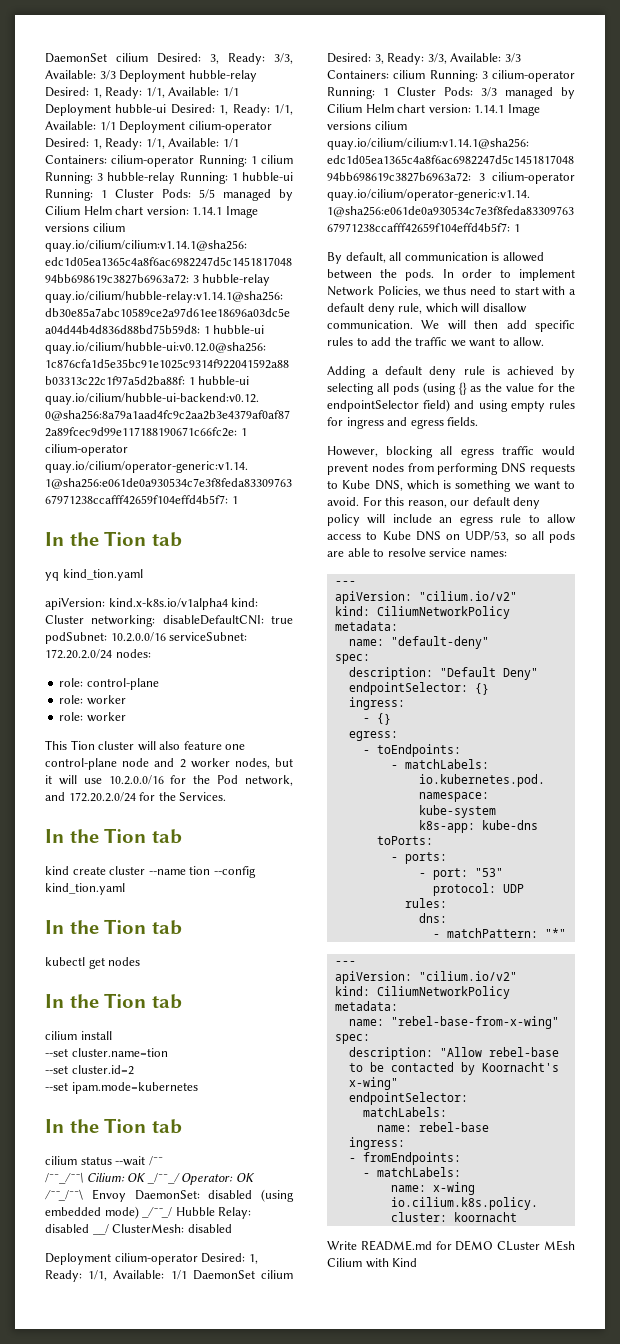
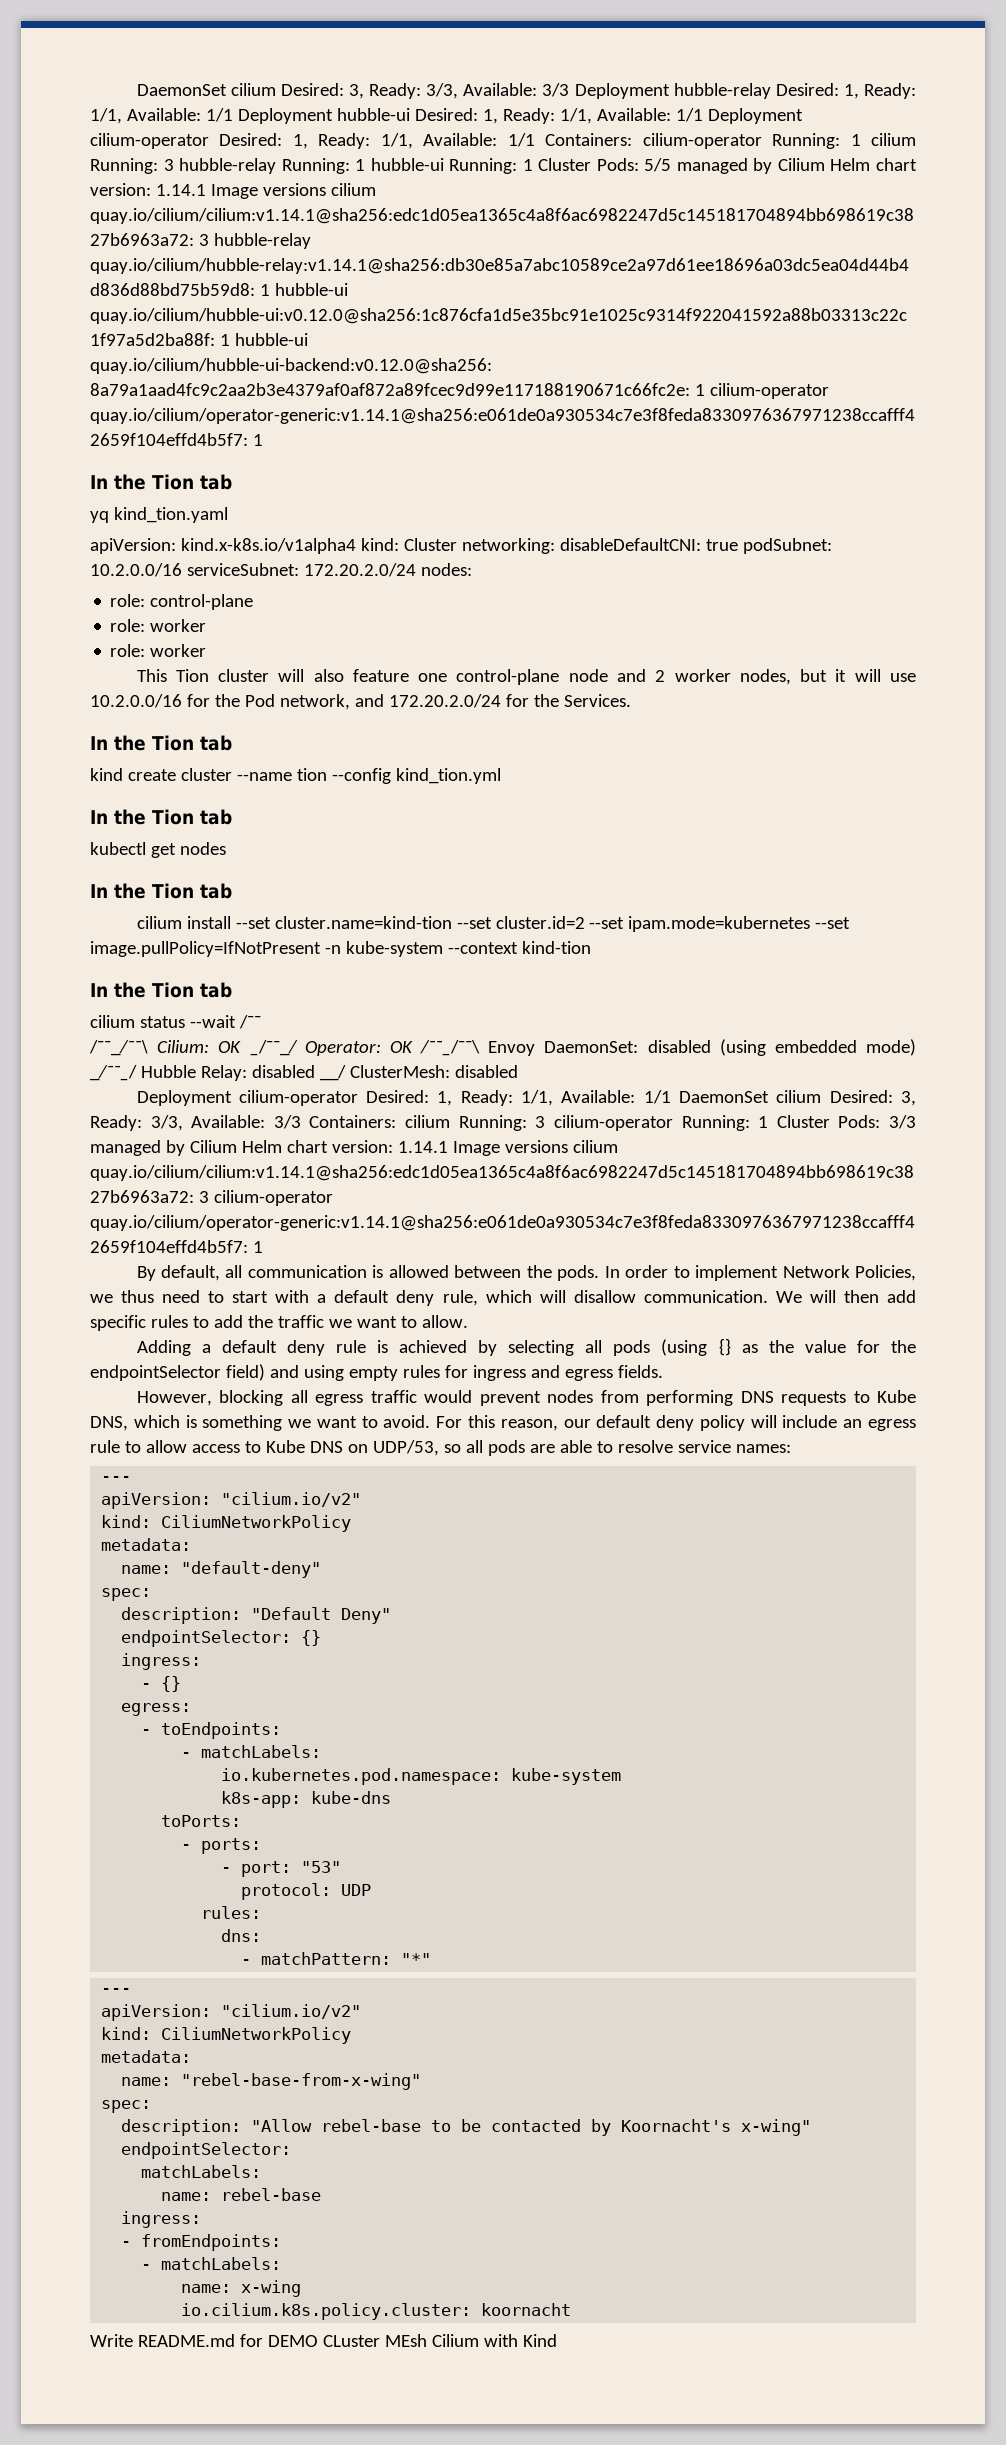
[45,883,125,895] kind_tion.yaml -> [395,768,501,784] kind_tion.yml
[45,1048,168,1057] // --set cluster.name=tion // -> [235,916,452,929] --set cluster.name=kind-tion
(134, 1070) // -> (585, 922) none
(198, 1088) none -> [815,917,851,929] [90,941,591,957] --set image.pullPolicy=IfNotPresent -n kube-system --context kind-tion

